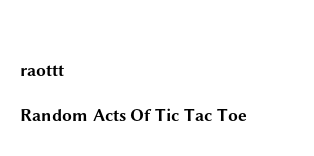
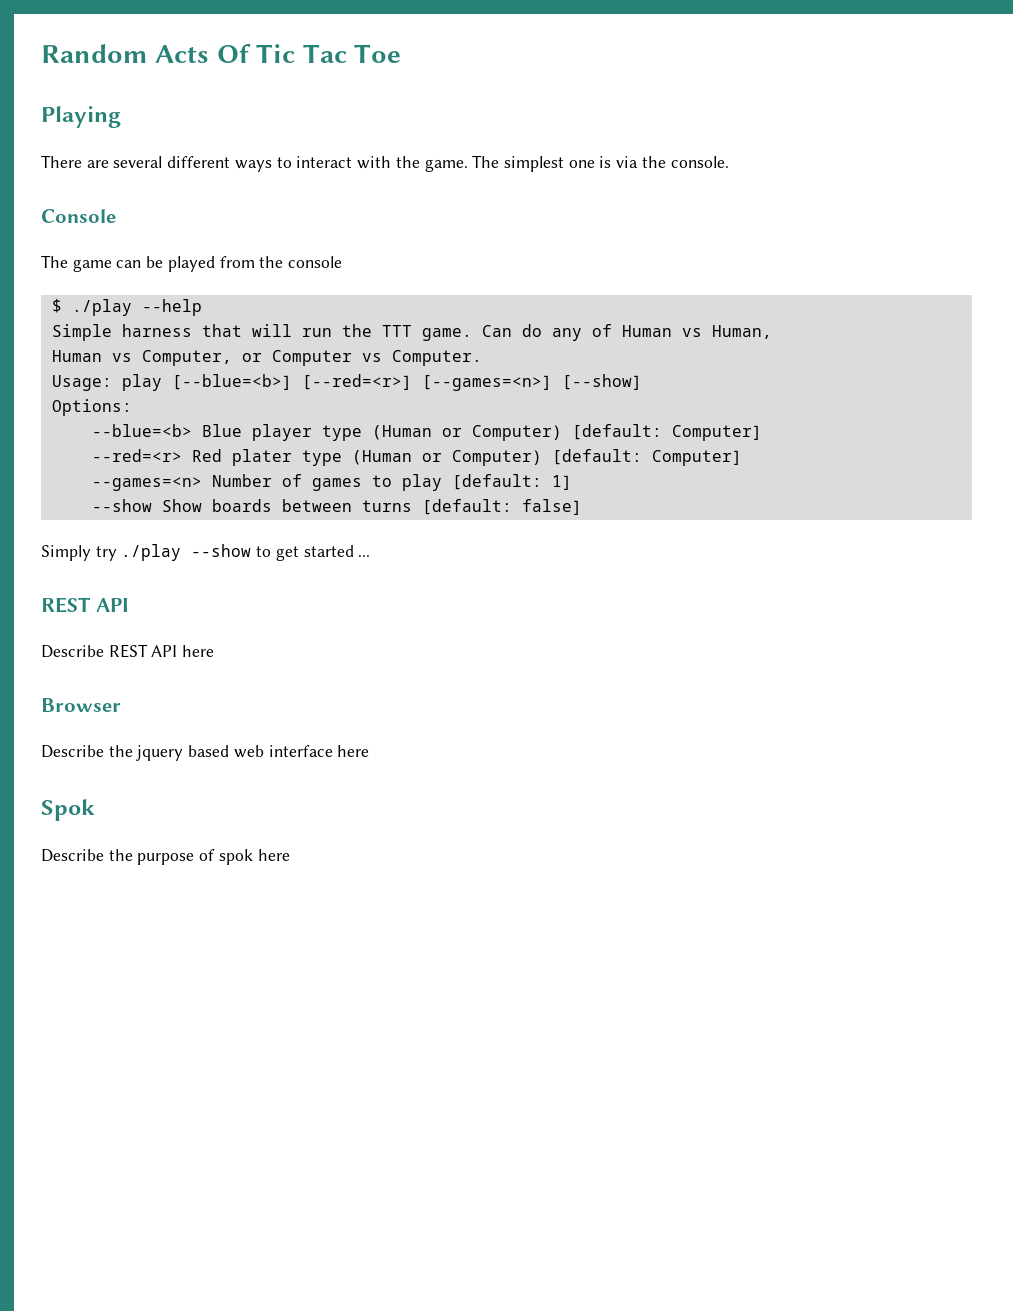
[20,65,64,76] raottt // -> (41, 53) none
(247, 114) none -> [41,106,121,128] [41,155,729,172] [41,209,116,223] [41,255,343,272] [51,299,202,316] [51,324,772,341] [51,350,482,366] [51,374,642,391] [51,399,132,416] [91,424,762,441] [91,449,742,466] [91,474,572,491] [91,499,582,515] [41,544,371,561] [41,597,129,613] [41,644,215,658] [41,698,121,712] [41,745,370,761] [41,799,95,821] [41,849,290,865] // Playing // There are several different ways to interact with the game. The simplest one is via the console. // Console // The game can be played from the console // $ ./play --help // Simple harness that will run the TTT game. Can do any of Human vs Human, // Human vs Computer, or Computer vs Computer. // Usage: play [--blue=<b>] [--red=<r>] [--games=<n>] [--show] // Options: // --blue=<b> Blue player type (Human or Computer) [default: Computer] // --red=<r> Red plater type (Human or Computer) [default: Computer] // --games=<n> Number of games to play [default: 1] // --show Show boards between turns [default: false] // Simply try ./play --show to get started ... // REST API // Describe REST API here // Browser // Describe the jquery based web interface here // Spok // Describe the purpose of spok here

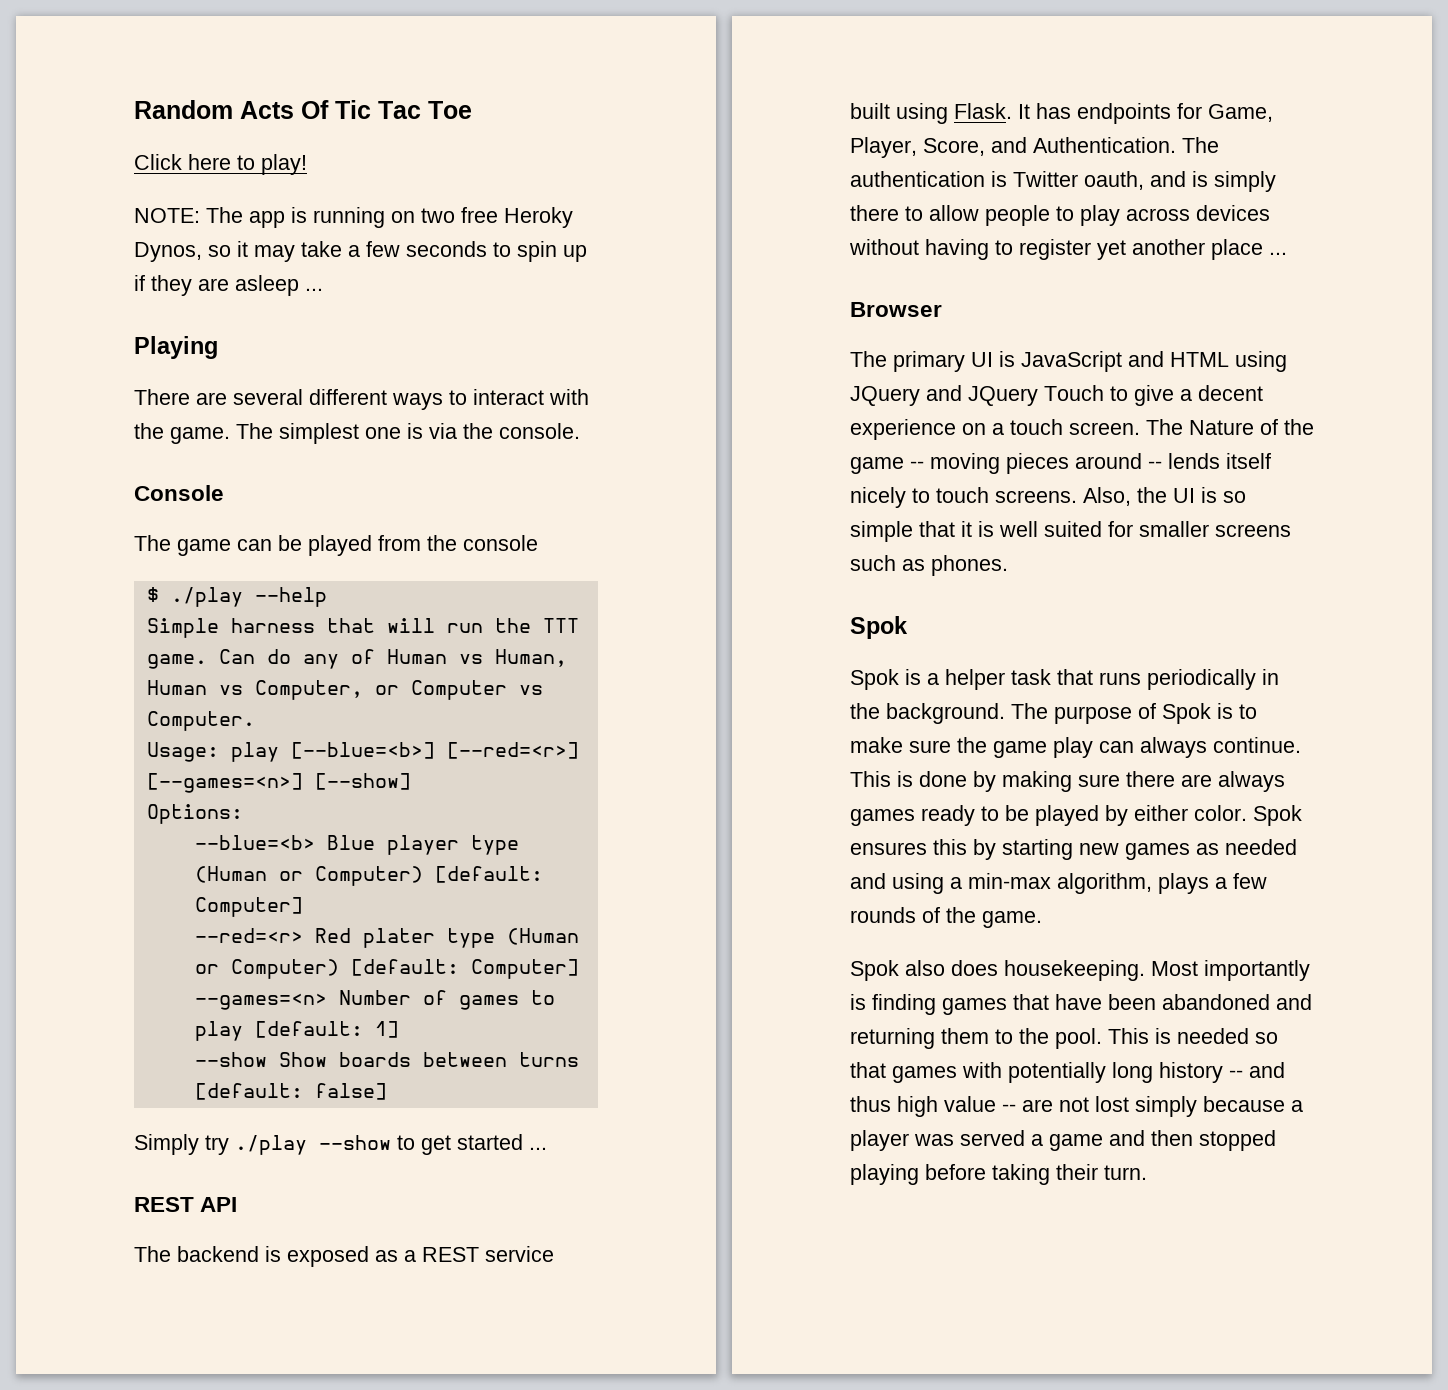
(402, 53) none -> [134,154,307,175] [134,207,573,228] [134,241,587,262] [134,275,323,296] // Click here to play! // NOTE: The app is running on two free Heroky Dynos, so it may take a few seconds to spin up if they are asleep ...
[41,644,215,658] [41,698,121,712] [41,745,370,761] [41,799,95,821] [41,849,290,865] Describe REST API here // Browser // Describe the jquery based web interface here // Spok // Describe the purpose of spok here -> [134,1246,554,1267] [850,103,1273,124] [850,137,1219,158] [850,171,1276,192] [850,205,1270,226] [849,239,1287,260] [850,302,942,317] [850,351,1287,372] [850,385,1263,406] [850,419,1314,440] [850,453,1271,474] [850,487,1246,508] [850,521,1291,542] [850,555,1008,576] [850,616,908,639] [850,669,1279,690] [850,703,1257,724] [850,737,1301,758] [850,771,1285,792] [850,805,1302,826] [850,839,1297,860] [850,873,1267,894] [850,907,1042,928] [850,960,1310,981] [850,994,1312,1015] [850,1028,1278,1049] [850,1062,1285,1083] [850,1096,1303,1117] [850,1130,1276,1151] [850,1164,1147,1185] The backend is exposed as a REST service built using Flask. It has endpoints for Game, Player, Score, and Authentication. The authentication is Twitter oauth, and is simply there to allow people to play across devices without having to register yet another place ... // Browser // The primary UI is JavaScript and HTML using JQuery and JQuery Touch to give a decent experience on a touch screen. The Nature of the game -- moving pieces around -- lends itself nicely to touch screens. Also, the UI is so simple that it is well suited for smaller screens such as phones. // Spok // Spok is a helper task that runs periodically in the background. The purpose of Spok is to make sure the game play can always continue. This is done by making sure there are always games ready to be played by either color. Spok ensures this by starting new games as needed and using a min-max algorithm, plays a few rounds of the game. // Spok also does housekeeping. Most importantly is finding games that have been abandoned and returning them to the pool. This is needed so that games with potentially long history -- and thus high value -- are not lost simply because a player was served a game and then stopped playing before taking their turn.

